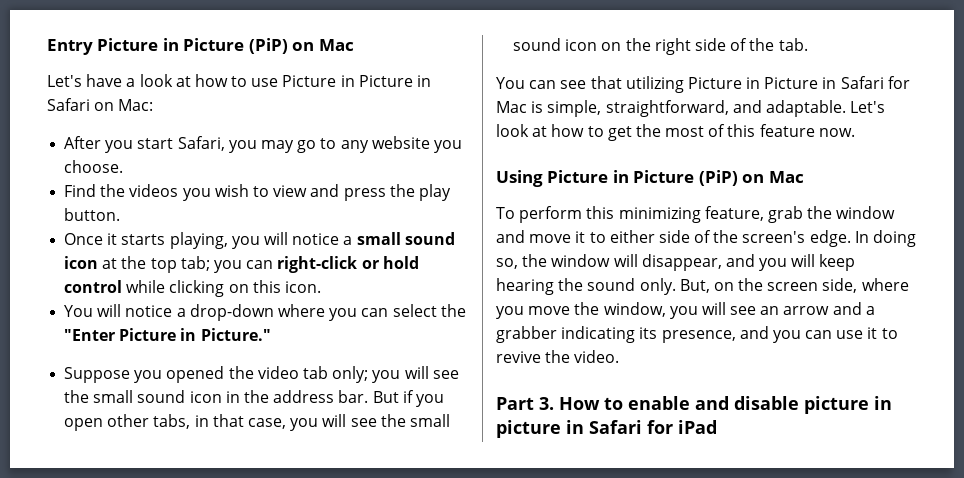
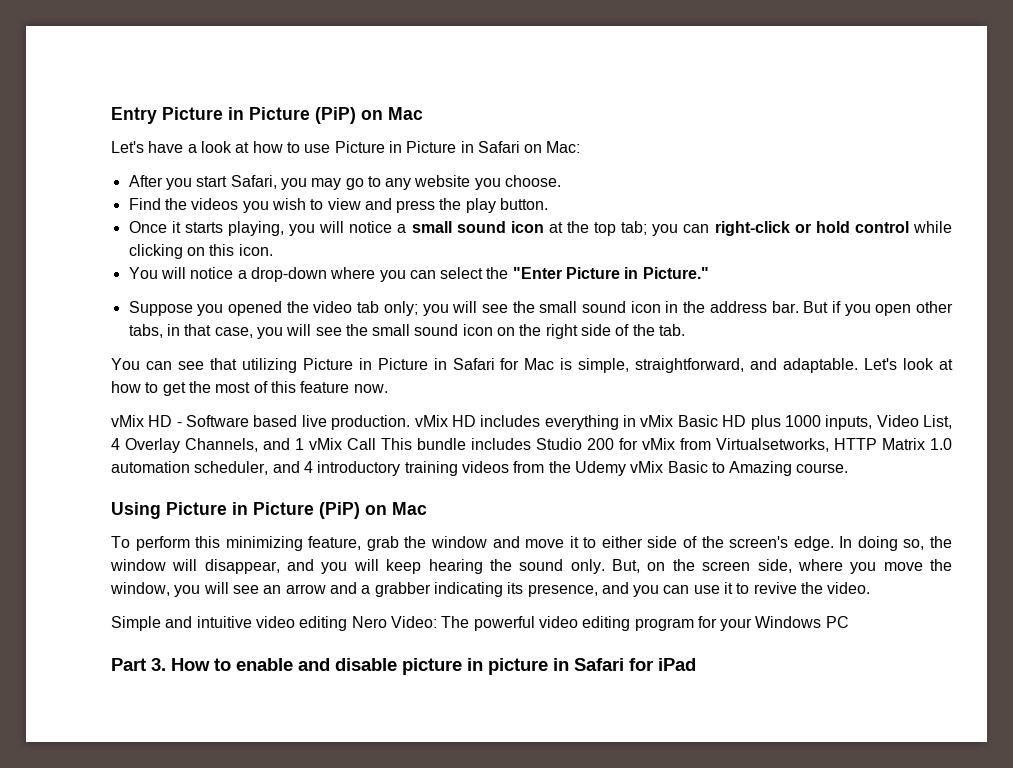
(855, 132) none -> [111,415,952,430] [111,438,952,453] [111,461,849,476] // vMix HD - Software based live production. vMix HD includes everything in vMix Basic HD plus 1000 inputs, Video List, 4 Overlay Channels, and 1 vMix Call This bundle includes Studio 200 for vMix from Virtualsetworks, HTTP Matrix 1.0 automation scheduler, and 4 introductory training videos from the Udemy vMix Basic to Amazing course.
(620, 356) none -> [111,616,849,631] // Simple and intuitive video editing Nero Video: The powerful video editing program for your Windows PC

